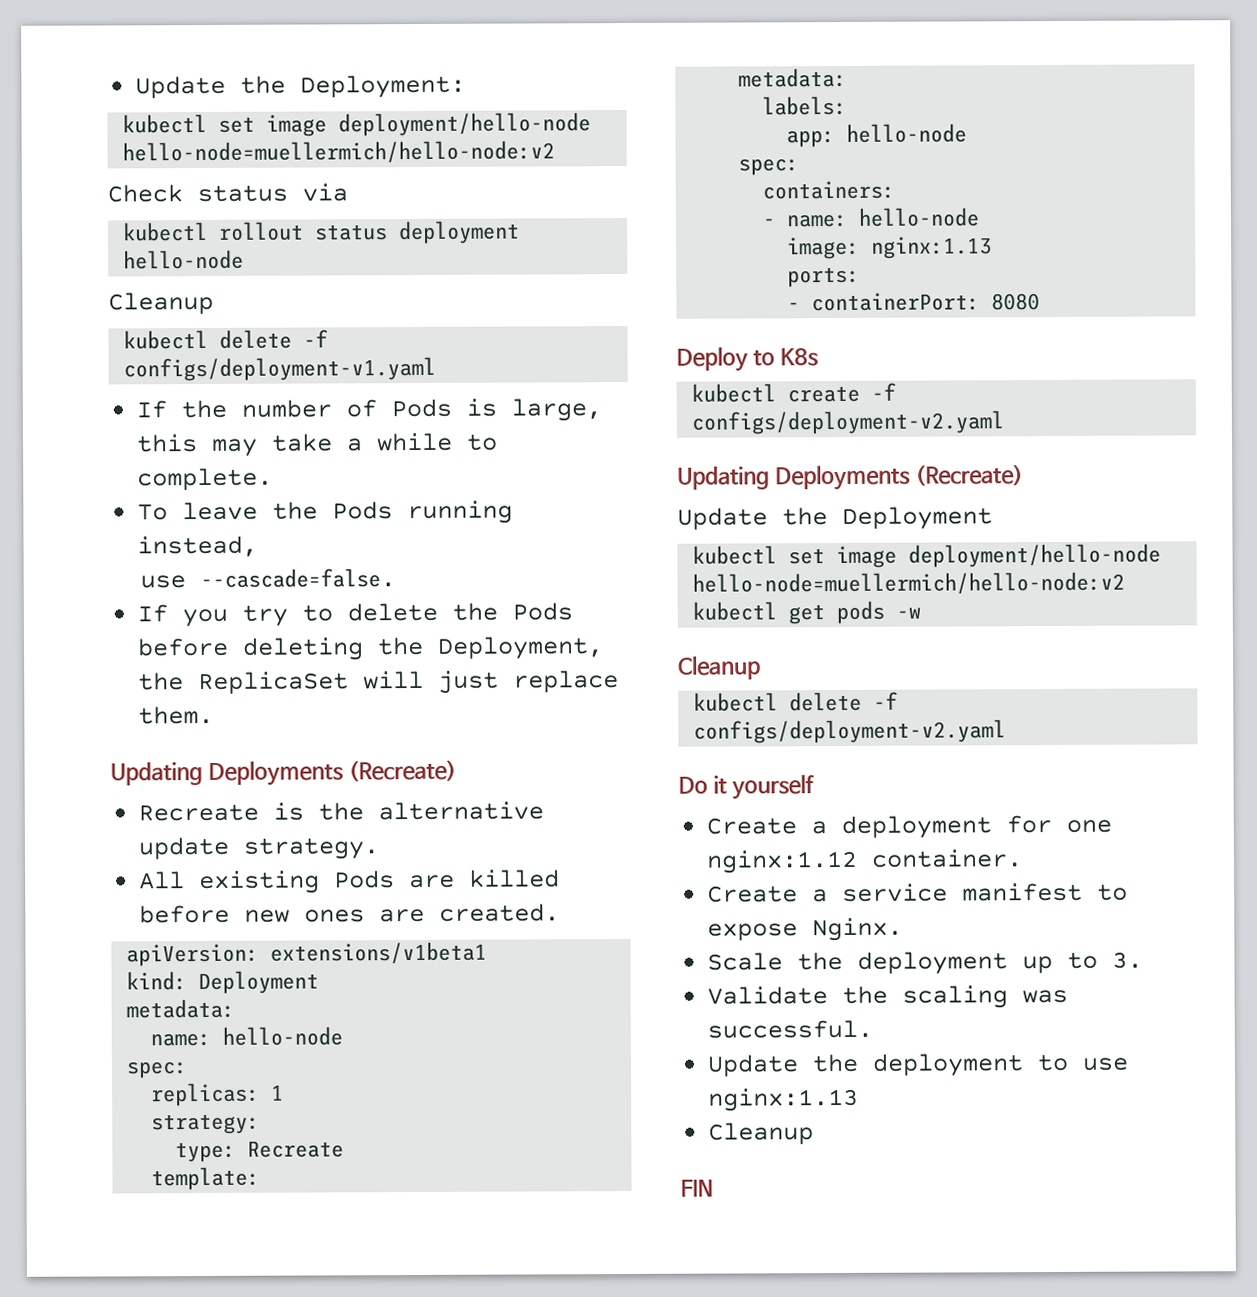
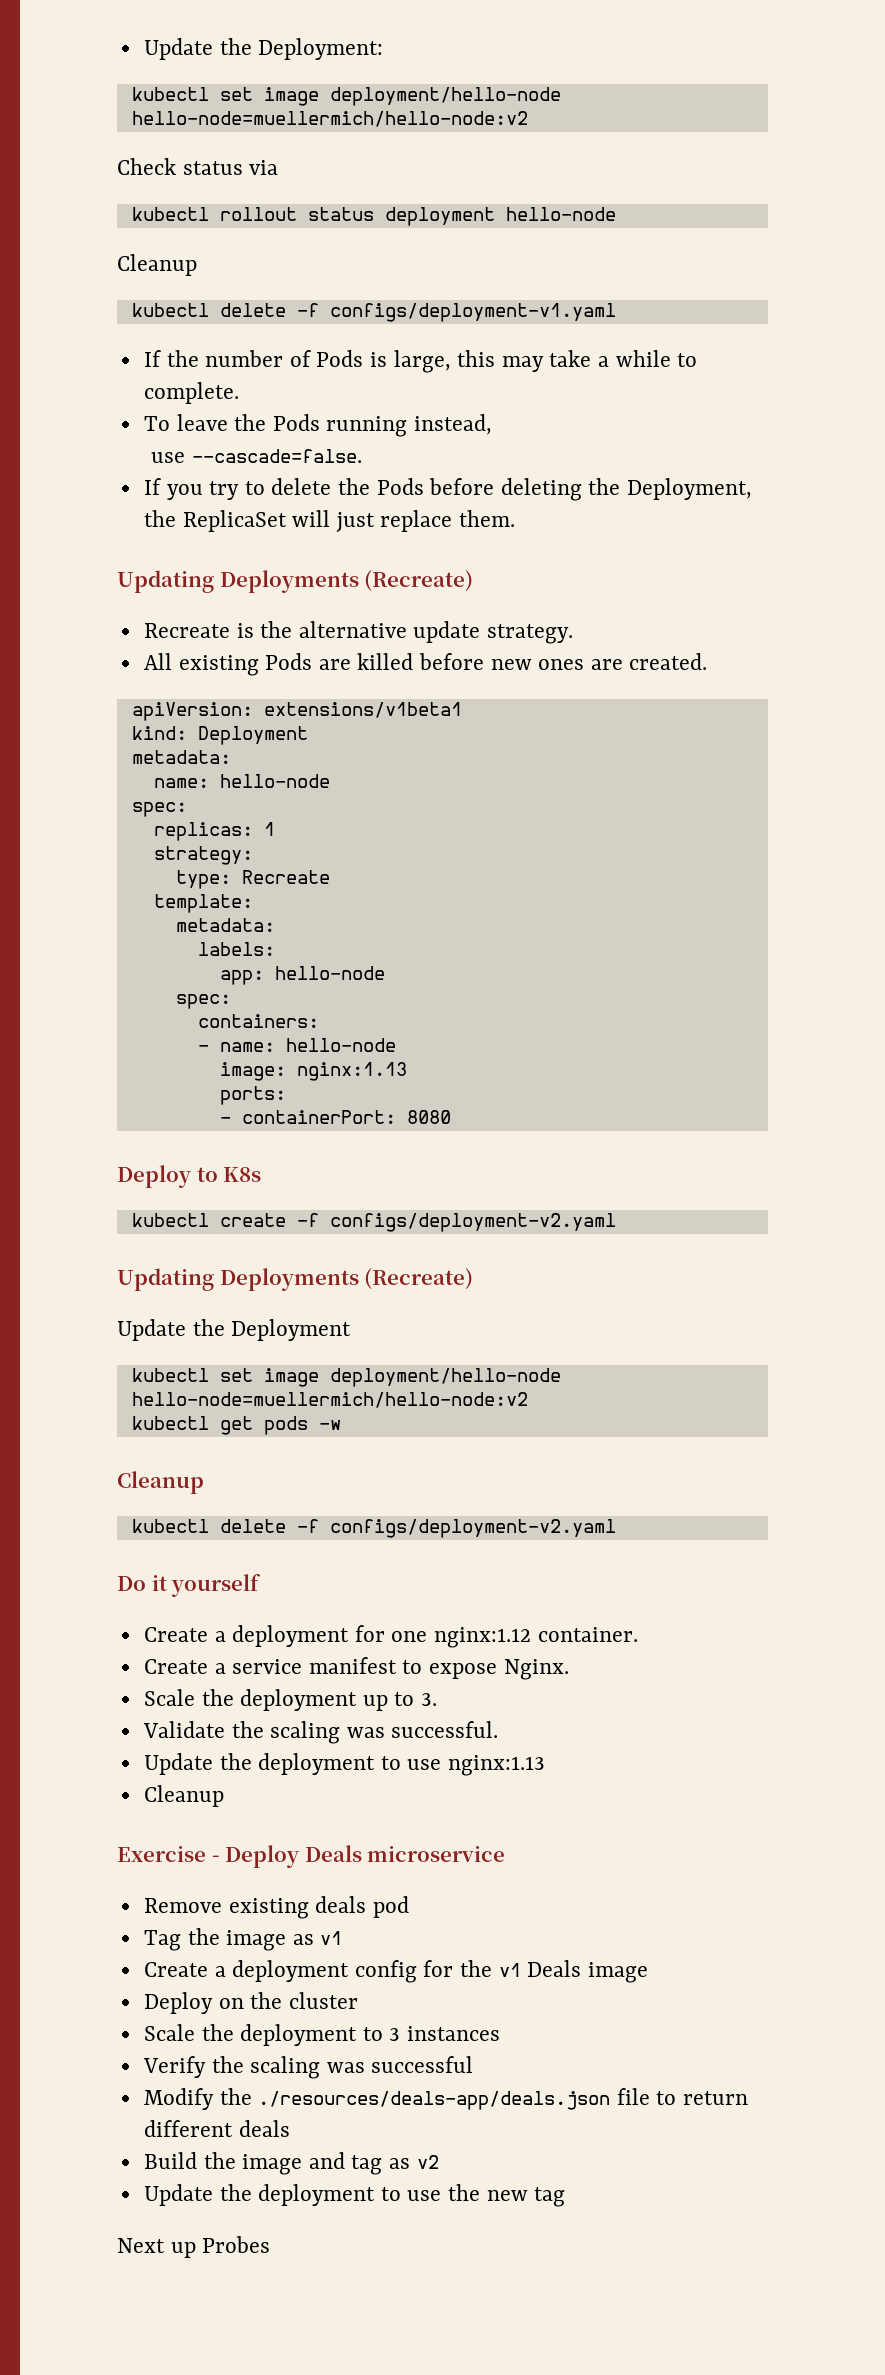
[680,1179,714,1197] FIN -> [117,1845,506,1868] [143,1896,409,1919] [143,1928,343,1951] [143,1960,648,1983] [143,1992,358,2014] [143,2024,501,2046] [142,2056,474,2079] [143,2088,749,2110] [143,2120,290,2137] [143,2152,439,2175] [143,2184,566,2207] [117,2236,271,2258] Exercise - Deploy Deals microservice // Remove existing deals pod // Tag the image as v1 // Create a deployment config for the v1 Deals image // Deploy on the cluster // Scale the deployment to 3 instances // Verify the scaling was successful // Modify the ./resources/deals-app/deals.json file to return different deals // Build the image and tag as v2 // Update the deployment to use the new tag // Next up Probes

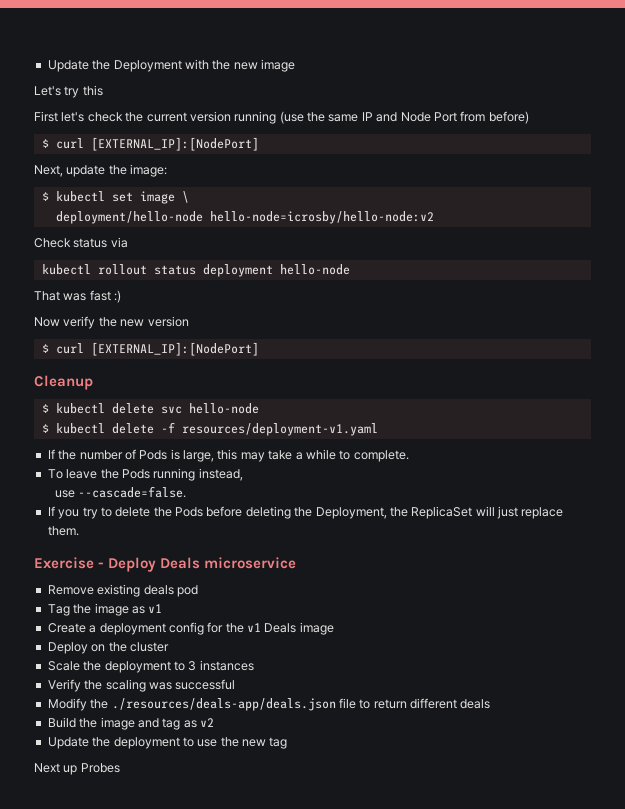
[143,38,384,60] [131,87,561,106] [131,111,528,127] Update the Deployment: // kubectl set image deployment/hello-node hello-node=muellermich/hello-node:v2 -> [47,59,295,72] [34,85,103,98] [34,111,529,124] [41,137,259,151] [34,164,168,177] [41,191,189,204] [55,211,434,224] Update the Deployment with the new image // Let's try this // First let's check the current version running (use the same IP and Node Port from before) // $ curl [EXTERNAL_IP]:[NodePort] // Next, update the image: // $ kubectl set image \ // deployment/hello-node hello-node=icrosby/hello-node:v2
[117,254,197,276] [131,303,616,322] Cleanup // kubectl delete -f configs/deployment-v1.yaml -> [34,290,122,303] [34,316,189,329] [41,342,259,356] [34,375,93,390] [41,403,259,414] [41,422,378,436] That was fast :) // Now verify the new version // $ curl [EXTERNAL_IP]:[NodePort] // Cleanup // $ kubectl delete svc hello-node // $ kubectl delete -f resources/deployment-v1.yaml
[117,570,474,593] [143,621,574,644] [143,653,708,676] [131,702,462,721] [131,726,308,745] [131,750,231,764] [153,774,330,788] [131,802,187,817] [153,822,275,841] [153,846,253,865] [175,870,330,889] [153,894,253,913] [175,918,275,932] [197,942,275,956] [219,966,385,985] [175,994,231,1009] [197,1014,319,1028] [197,1038,396,1052] [219,1062,407,1081] [219,1086,286,1105] [219,1110,451,1124] [117,1165,262,1188] [131,1213,616,1232] [117,1268,474,1291] [117,1319,352,1341] [131,1368,561,1387] [131,1392,528,1408] [131,1416,341,1435] [117,1471,204,1494] [131,1519,616,1538] [117,1574,262,1597] [143,1625,638,1648] [143,1657,569,1680] [143,1689,438,1711] [142,1721,499,1744] [143,1753,546,1776] [143,1785,224,1807] // Updating Deployments (Recreate) // Recreate is the alternative update strategy. // All existing Pods are killed before new ones are created. // apiVersion: extensions/v1beta1 // kind: Deployment // metadata: // name: hello-node // spec: // replicas: 1 // strategy: // type: Recreate // template: // metadata: // labels: // app: hello-node // spec: // containers: // - name: hello-node // image: nginx:1.13 // ports: // - containerPort: 8080 // Deploy to K8s // kubectl create -f configs/deployment-v2.yaml // Updating Deployments (Recreate) // Update the Deployment // kubectl set image deployment/hello-node hello-node=muellermich/hello-node:v2 // kubectl get pods -w // Cleanup // kubectl delete -f configs/deployment-v2.yaml // Do it yourself // Create a deployment for one nginx:1.12 container. // Create a service manifest to expose Nginx. // Scale the deployment up to 3. // Validate the scaling was successful. // Update the deployment to use nginx:1.13 // Cleanup -> (79, 531) none

